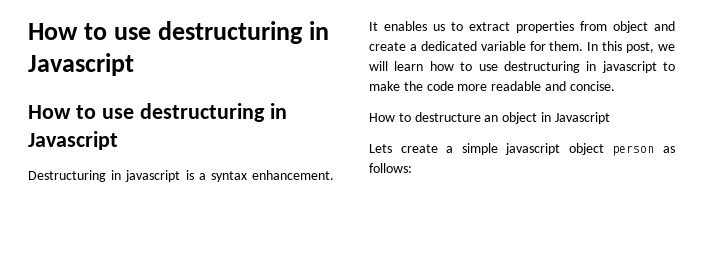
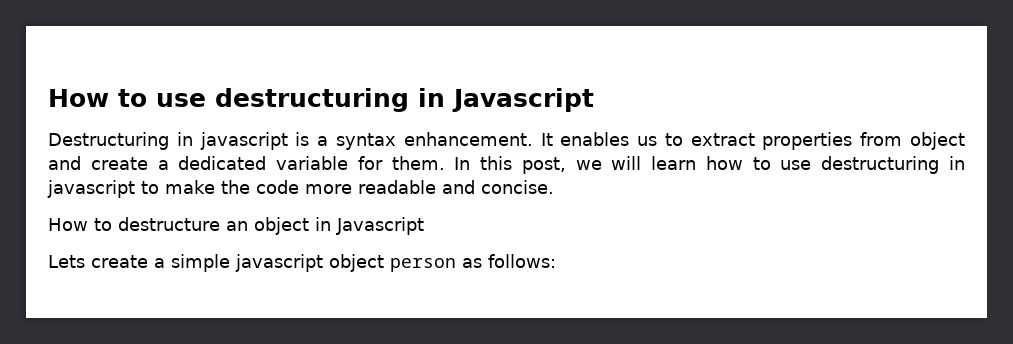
[28,21,329,44] [28,53,134,76] [28,103,287,122] [28,131,118,150] How to use destructuring in Javascript // How to use destructuring in Javascript -> [48,88,594,112] How to use destructuring in Javascript

